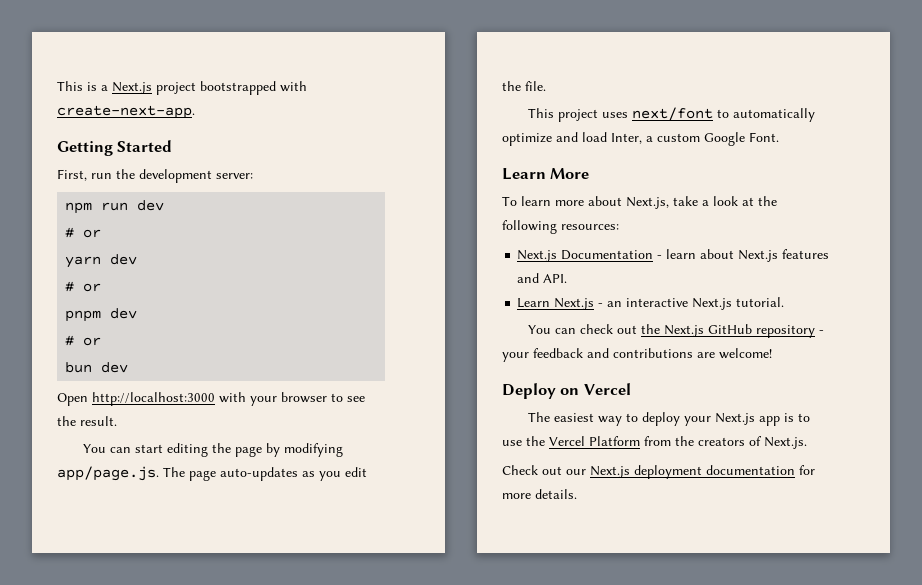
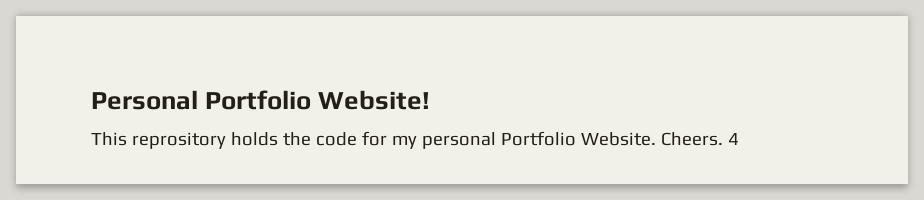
[57,81,307,95] [57,105,195,119] [57,140,173,156] [57,169,253,183] [65,200,165,214] [65,227,102,238] [65,254,138,268] [65,281,102,292] [65,308,138,322] [65,335,102,346] [65,362,129,373] [57,392,365,406] [57,416,117,426] [83,443,344,457] [57,466,367,481] [502,81,546,91] [528,107,816,122] [502,132,779,146] [502,168,590,180] [502,196,777,209] [502,220,619,234] [517,249,830,262] [517,273,568,283] [517,297,785,310] [528,324,825,338] [502,348,772,362] [502,383,631,399] [528,412,811,426] [502,436,807,449] [502,465,815,479] [502,489,577,499] This is a Next.js project bootstrapped with create-next-app. // Getting Started // First, run the development server: // npm run dev // # or // yarn dev // # or // pnpm dev // # or // bun dev // Open http://localhost:3000 with your browser to see the result. // You can start editing the page by modifying app/page.js. The page auto-updates as you edit the file. // This project uses next/font to automatically optimize and load Inter, a custom Google Font. // Learn More // To learn more about Next.js, take a look at the following resources: // Next.js Documentation - learn about Next.js features and API. // Learn Next.js - an interactive Next.js tutorial. // You can check out the Next.js GitHub repository - your feedback and contributions are welcome! // Deploy on Vercel // The easiest way to deploy your Next.js app is to use the Vercel Platform from the creators of Next.js. // Check out our Next.js deployment documentation for more details. -> [91,90,431,110] [91,131,739,149] Personal Portfolio Website! // This reprository holds the code for my personal Portfolio Website. Cheers. 4

